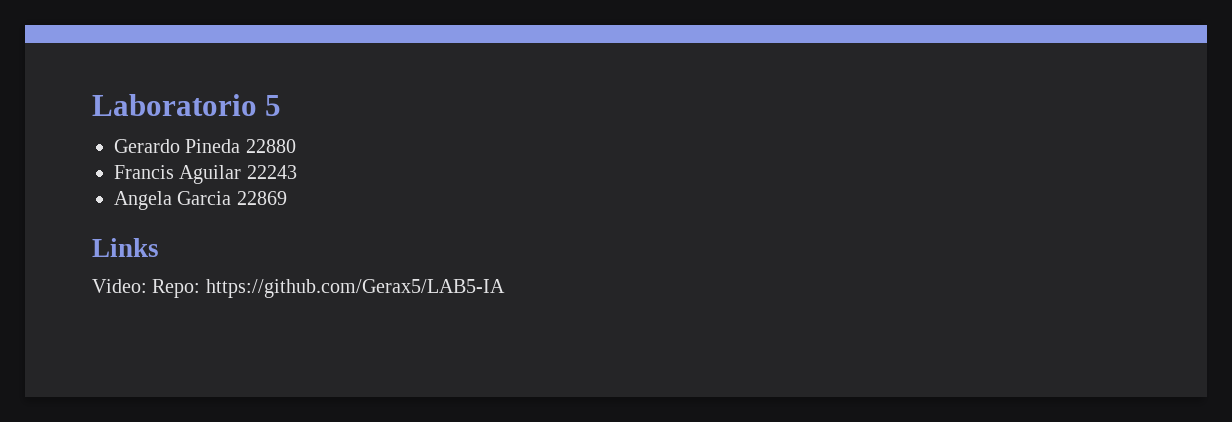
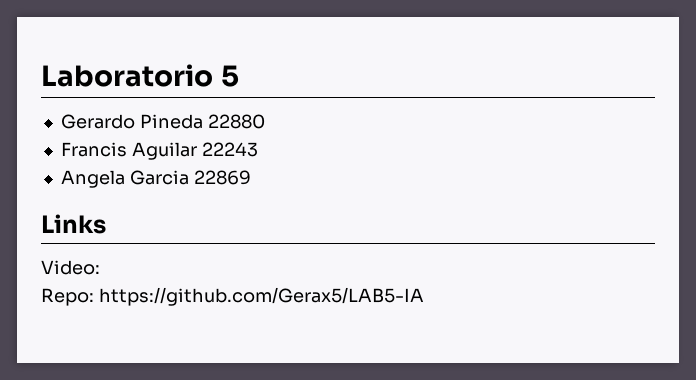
(147, 286) none -> (100, 267) //

